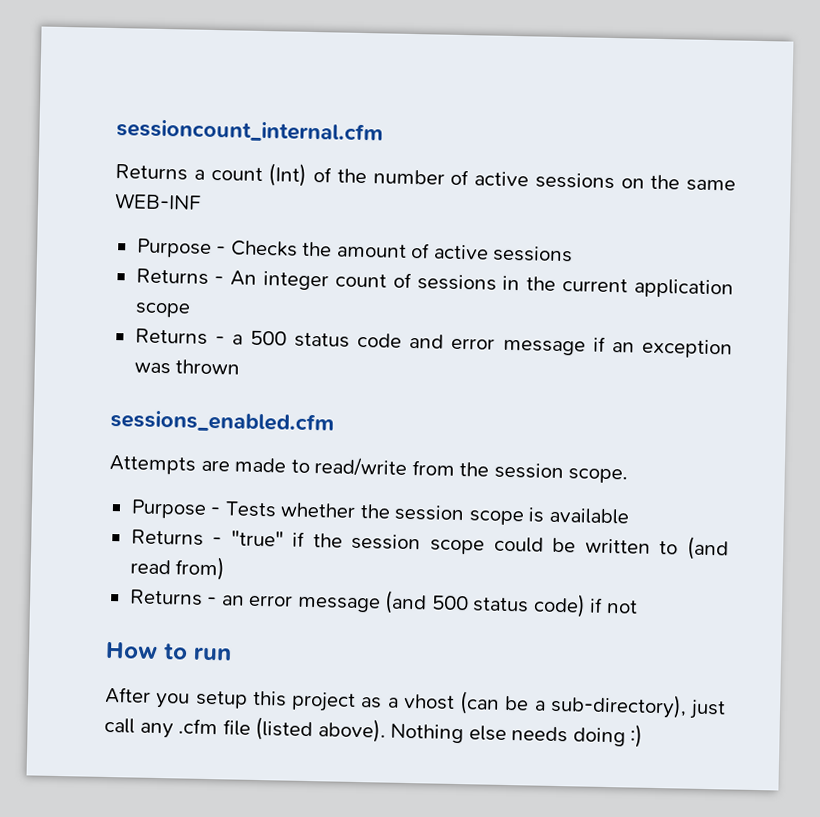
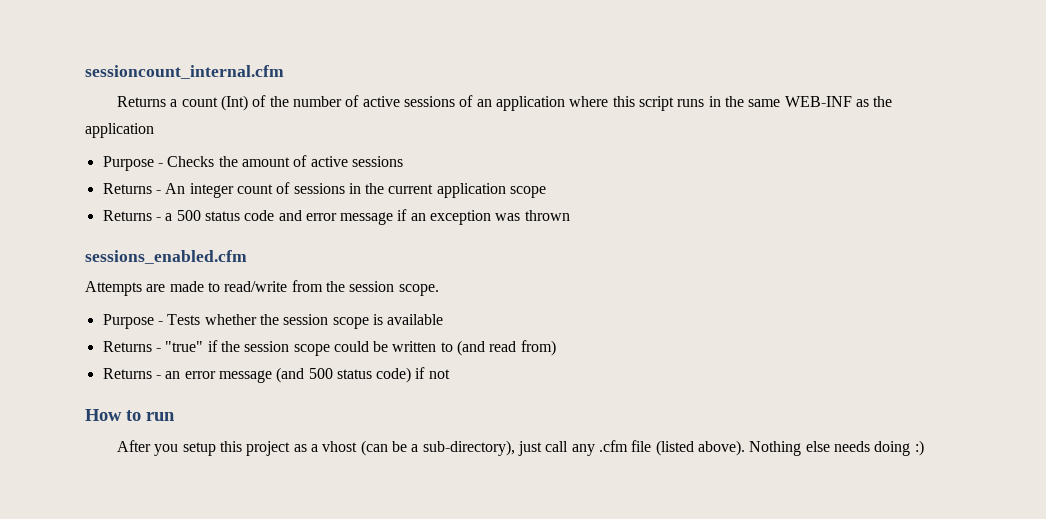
[620,178,645,189] on -> [459,95,721,111] of an application where this script runs in
(201, 201) none -> [855,96,893,107] [85,123,154,138] as the application

